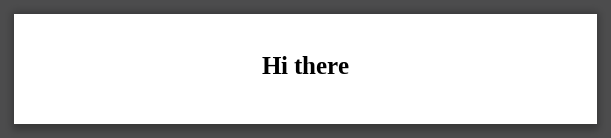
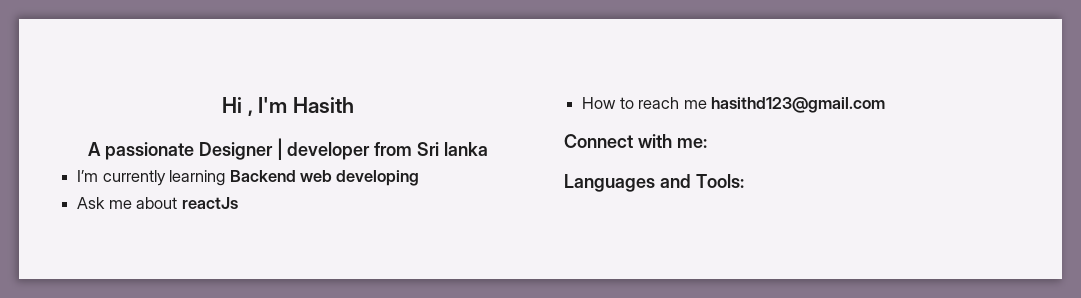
[294,56,350,74] there -> [247,97,355,116] [87,138,489,160] [77,170,420,186] [77,197,238,209] [582,97,885,113] [564,134,707,148] [564,174,744,192] , I'm Hasith // A passionate Designer | developer from Sri lanka // I’m currently learning Backend web developing // Ask me about reactJs // How to reach me hasithd123@gmail.com // Connect with me: // Languages and Tools:

